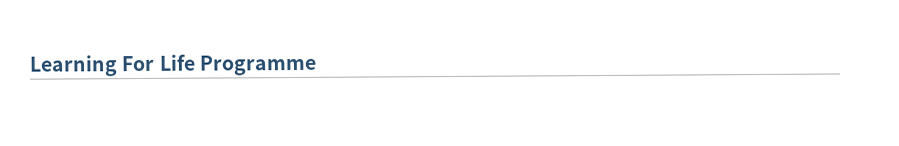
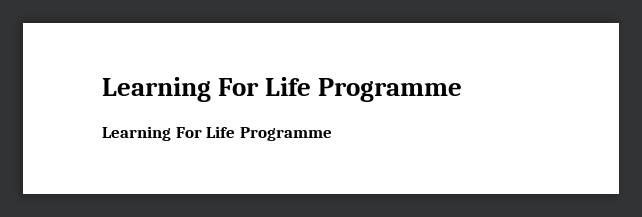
[29,54,317,77] Learning For Life Programme -> [102,77,463,102] [102,126,332,141] Learning For Life Programme // Learning For Life Programme

